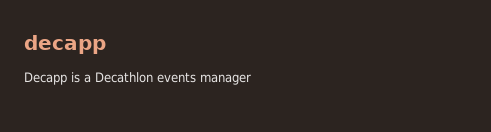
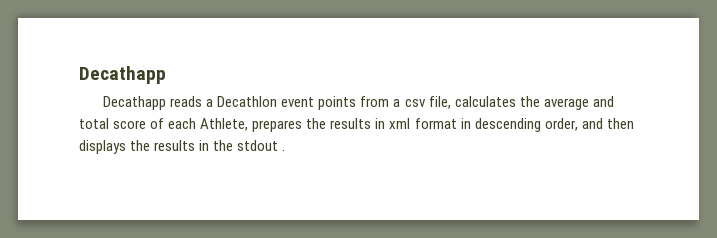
[24,35,106,54] [24,72,251,85] decapp // Decapp is a Decathlon events manager -> [79,66,166,84] [103,96,614,110] [79,118,634,132] [79,140,286,154] Decathapp // Decathapp reads a Decathlon event points from a csv file, calculates the average and total score of each Athlete, prepares the results in xml format in descending order, and then displays the results in the stdout .

